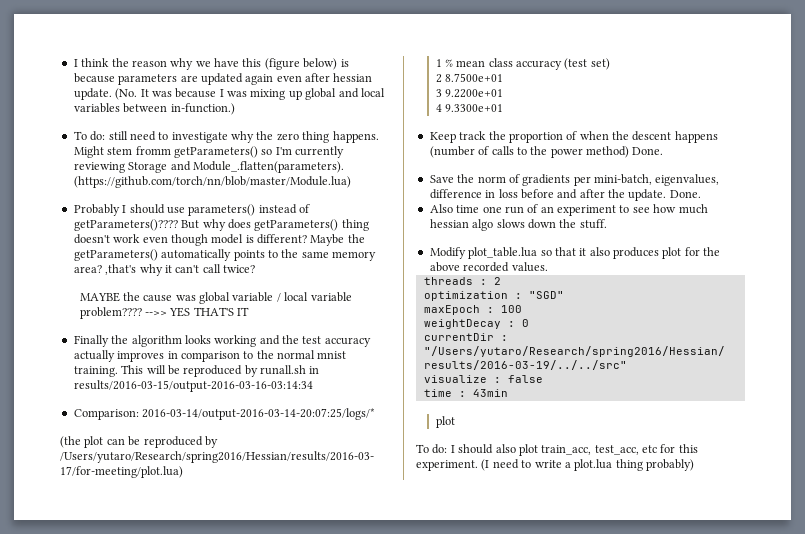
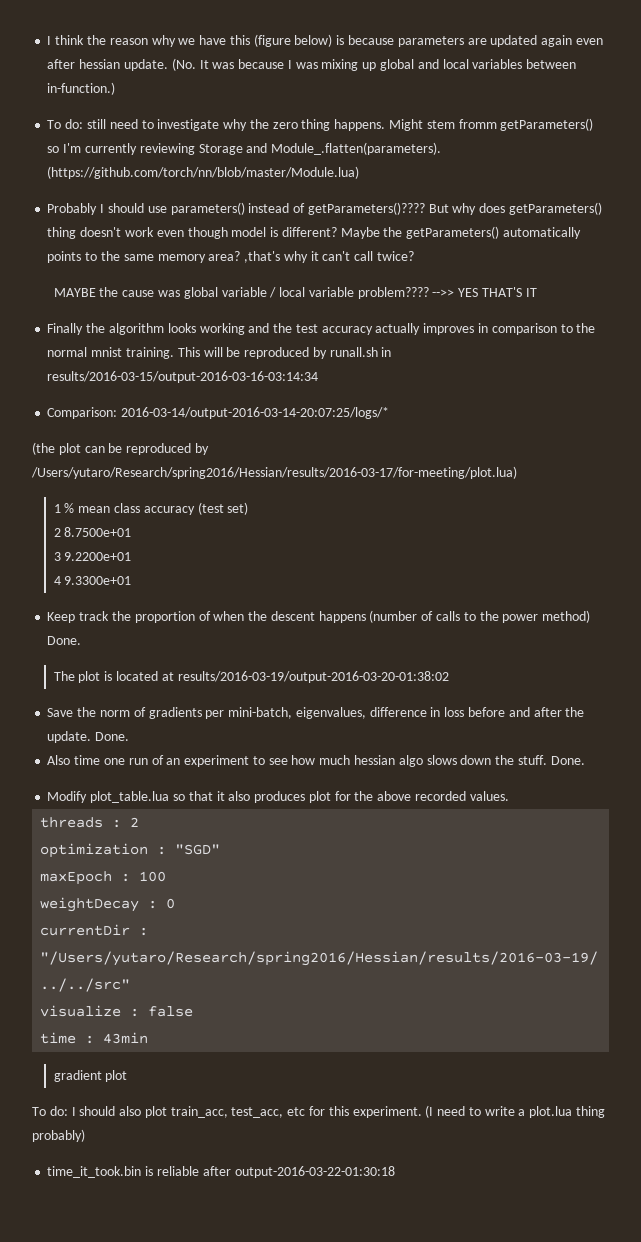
(664, 151) none -> [53,671,449,683] // The plot is located at results/2016-03-19/output-2016-03-20-01:38:02
(607, 224) none -> [550,756,585,765] Done.
(508, 393) none -> [53,1070,102,1082] gradient
(694, 465) none -> [47,1166,395,1178] // time_it_took.bin is reliable after output-2016-03-22-01:30:18

